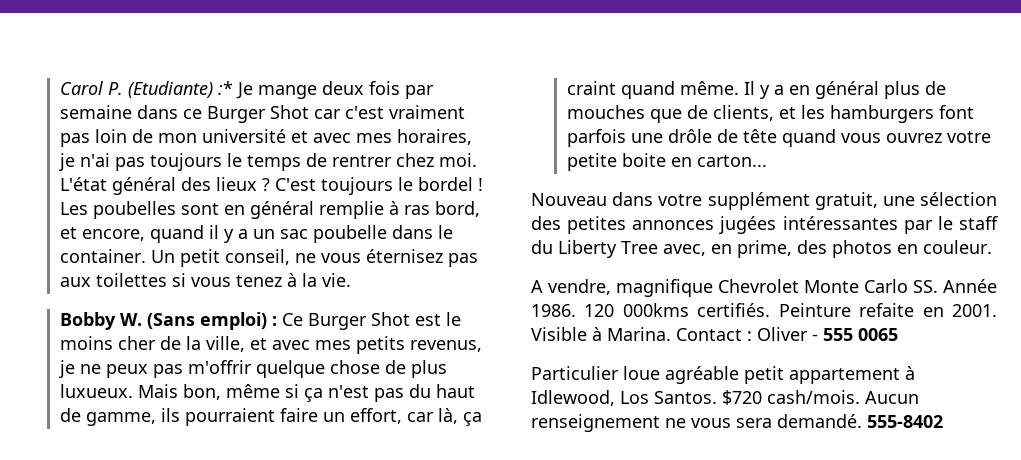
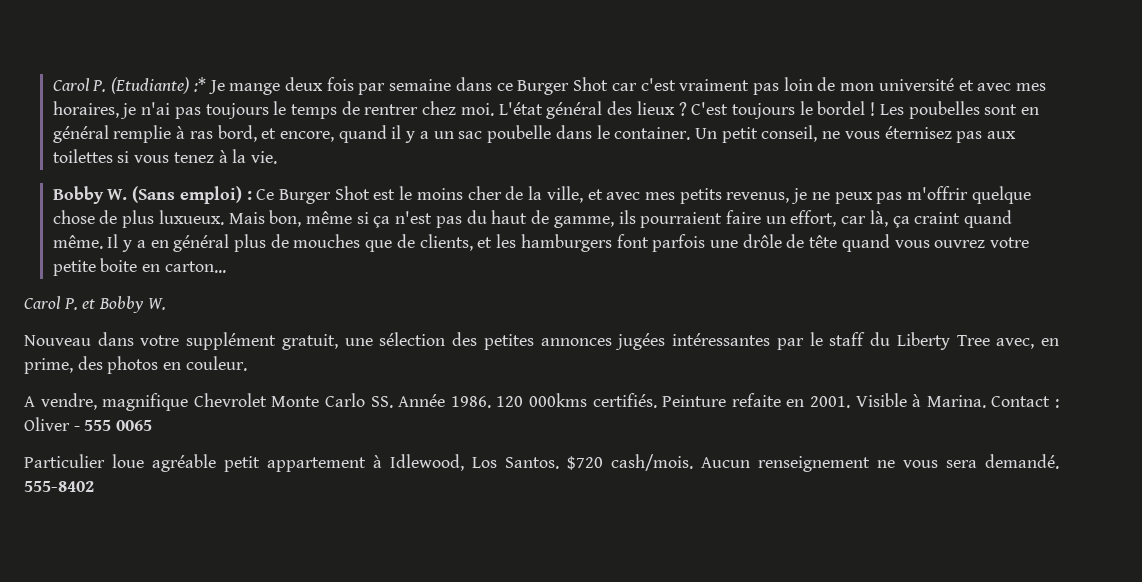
(767, 161) none -> [24,296,166,313] // Carol P. et Bobby W.

